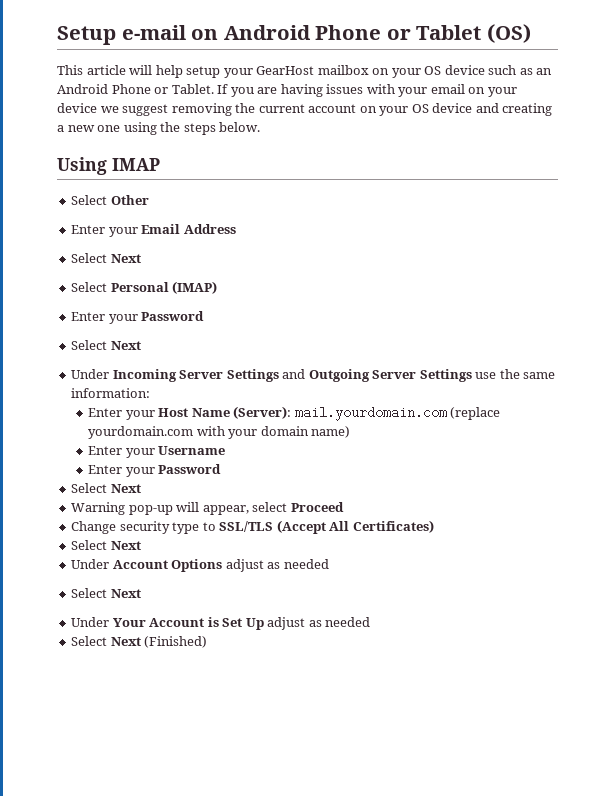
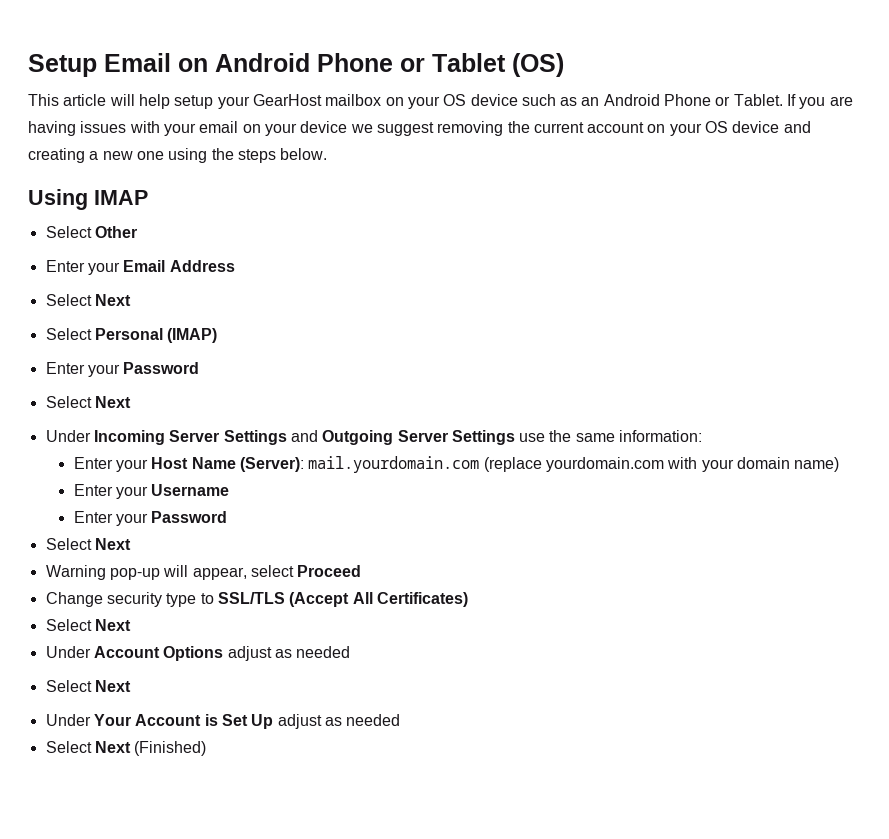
[121,25,186,40] e-mail -> [104,53,171,72] Email

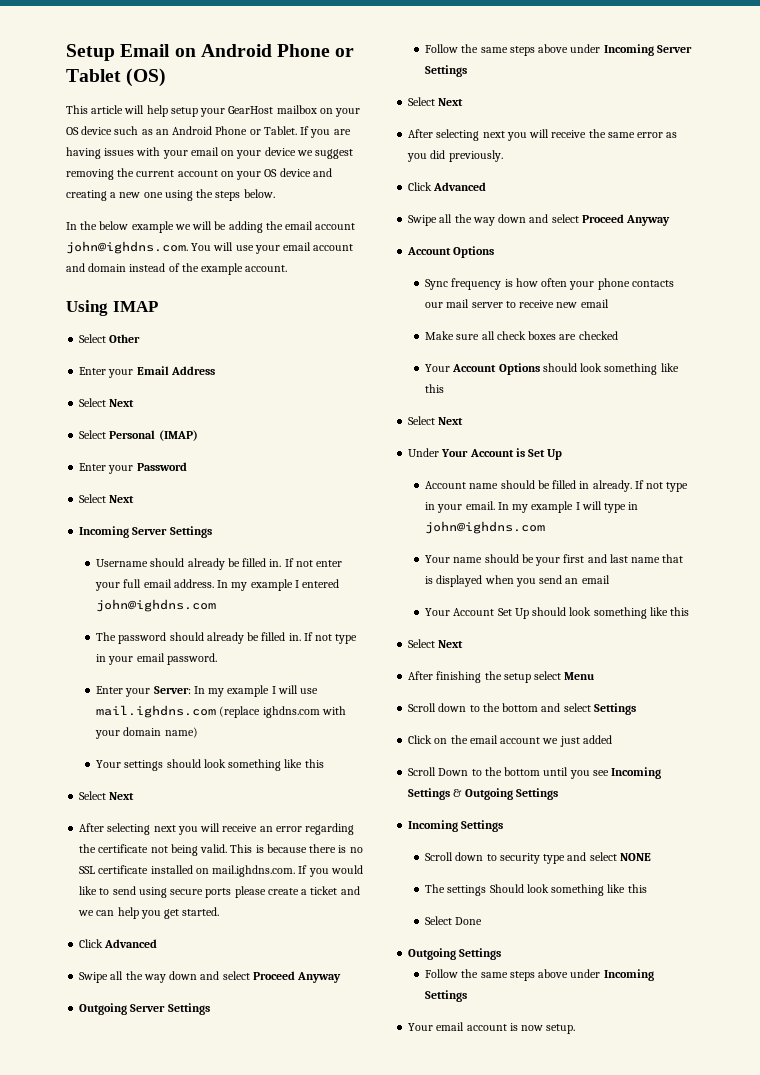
(328, 154) none -> [66,221,356,233] [66,241,354,254] [66,263,288,275] // In the below example we will be adding the email account john@ighdns.com. You will use your email account and domain instead of the example account.
[45,430,703,445] [73,456,840,473] [73,484,230,499] [73,511,228,526] [45,538,131,550] [45,565,362,580] [45,592,468,607] [45,619,131,631] [45,646,351,661] Under Incoming Server Settings and Outgoing Server Settings use the same information: // Enter your Host Name (Server): mail.yourdomain.com (replace yourdomain.com with your domain name) // Enter your Username // Enter your Password // Select Next // Warning pop-up will appear, select Proceed // Change security type to SSL/TLS (Accept All Certificates) // Select Next // Under Account Options adjust as needed -> [79,526,212,538] [96,558,343,570] [95,579,340,591] [96,599,217,612] [96,632,358,644] [96,653,217,665] [96,685,319,697] [96,705,346,718] [95,727,198,739] [96,759,324,771] [79,791,135,800] [79,823,355,835] [79,844,363,856] [79,865,363,877] [79,886,360,898] [78,907,220,919] [79,939,158,948] [79,971,342,983] [79,1003,210,1015] [425,44,692,56] [425,65,468,77] [408,97,464,106] [408,129,678,141] [407,150,503,162] [408,182,487,191] [408,214,671,226] [407,246,495,258] [425,278,674,290] [425,299,609,308] [425,331,618,340] [425,363,679,375] [425,384,445,393] Incoming Server Settings // Username should already be filled in. If not enter your full email address. In my example I entered john@ighdns.com // The password should already be filled in. If not type in your email password. // Enter your Server: In my example I will use mail.ighdns.com (replace ighdns.com with your domain name) // Your settings should look something like this // Select Next // After selecting next you will receive an error regarding the certificate not being valid. This is because there is no SSL certificate installed on mail.ighdns.com. If you would like to send using secure ports please create a ticket and we can help you get started. // Click Advanced // Swipe all the way down and select Proceed Anyway // Outgoing Server Settings // Follow the same steps above under Incoming Server Settings // Select Next // After selecting next you will receive the same error as you did previously. // Click Advanced // Swipe all the way down and select Proceed Anyway // Account Options // Sync frequency is how often your phone contacts our mail server to receive new email // Make sure all check boxes are checked // Your Account Options should look something like this
[277,714,401,729] [45,741,207,756] adjust as needed // Select Next (Finished) -> [425,480,689,492] [425,501,639,513] [425,521,546,534] [425,554,684,566] [425,575,610,587] [425,607,690,619] [408,639,464,648] [408,671,595,683] [408,703,636,715] [408,735,612,747] [408,767,662,779] [408,788,558,800] [408,820,504,832] [425,852,651,864] [425,884,647,896] [425,916,483,925] [408,948,502,960] [425,969,654,981] [425,990,468,1002] [408,1022,576,1034] // Account name should be filled in already. If not type in your email. In my example I will type in john@ighdns.com // Your name should be your first and last name that is displayed when you send an email // Your Account Set Up should look something like this // Select Next // After finishing the setup select Menu // Scroll down to the bottom and select Settings // Click on the email account we just added // Scroll Down to the bottom until you see Incoming Settings & Outgoing Settings // Incoming Settings // Scroll down to security type and select NONE // The settings Should look something like this // Select Done // Outgoing Settings // Follow the same steps above under Incoming Settings // Your email account is now setup.

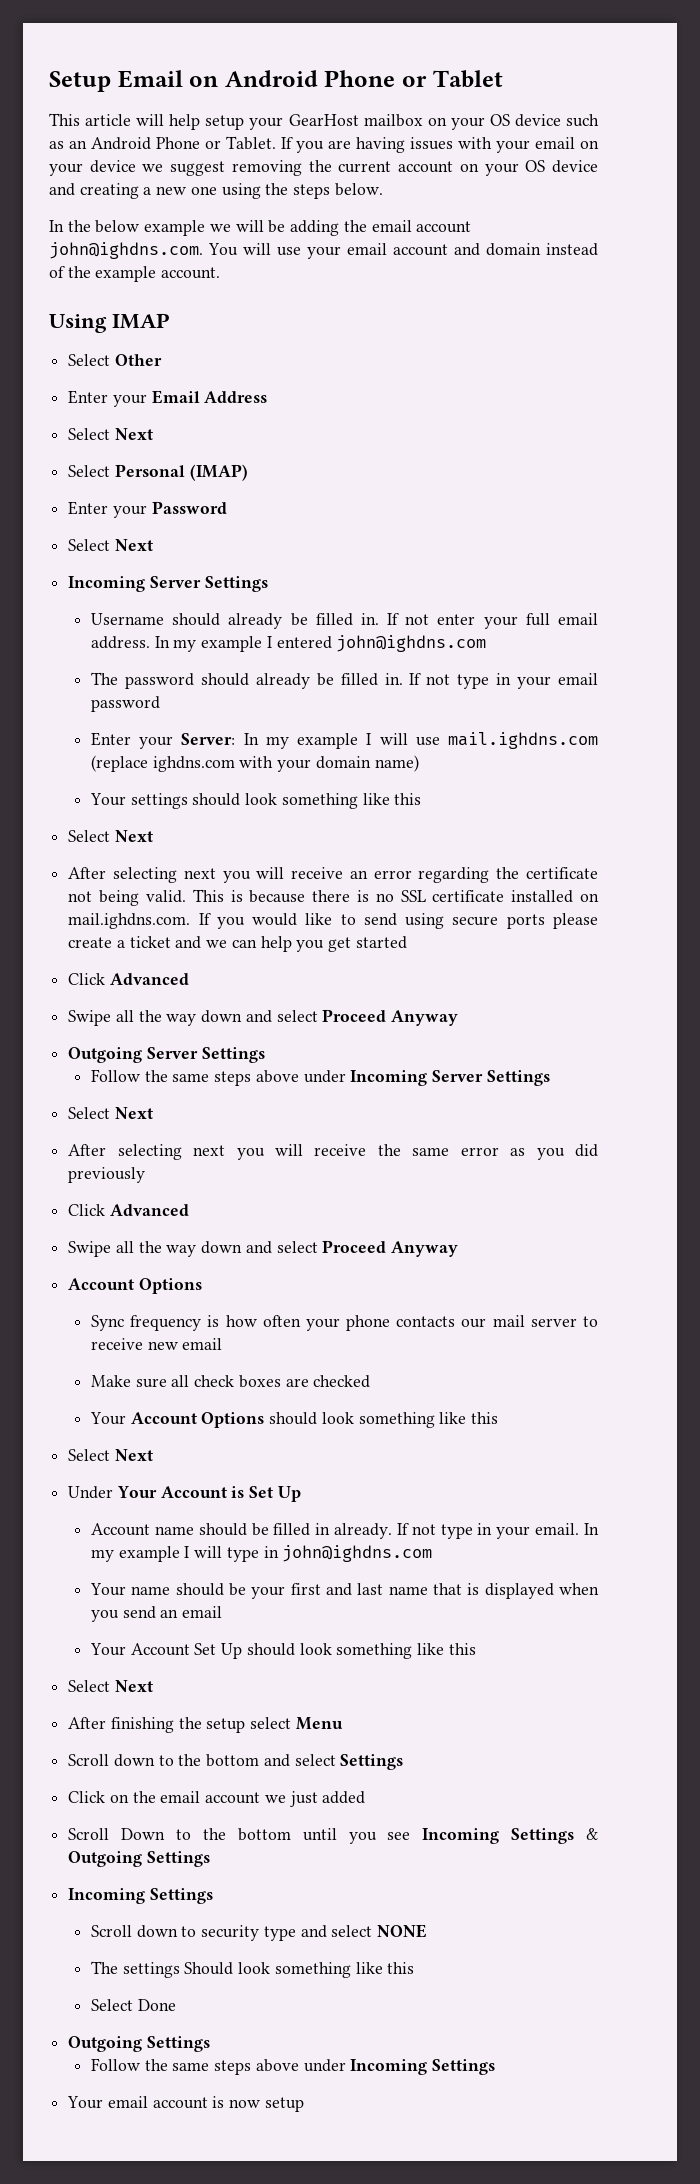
[126,68,167,87] (OS) -> (503, 79) none
[166,653,217,665] password. -> [90,696,160,712] password
[182,907,220,916] started. -> [355,936,407,949] started
[448,150,503,162] previously. -> [68,1167,146,1183] previously
[546,1024,576,1034] setup. -> [264,2097,304,2112] setup

